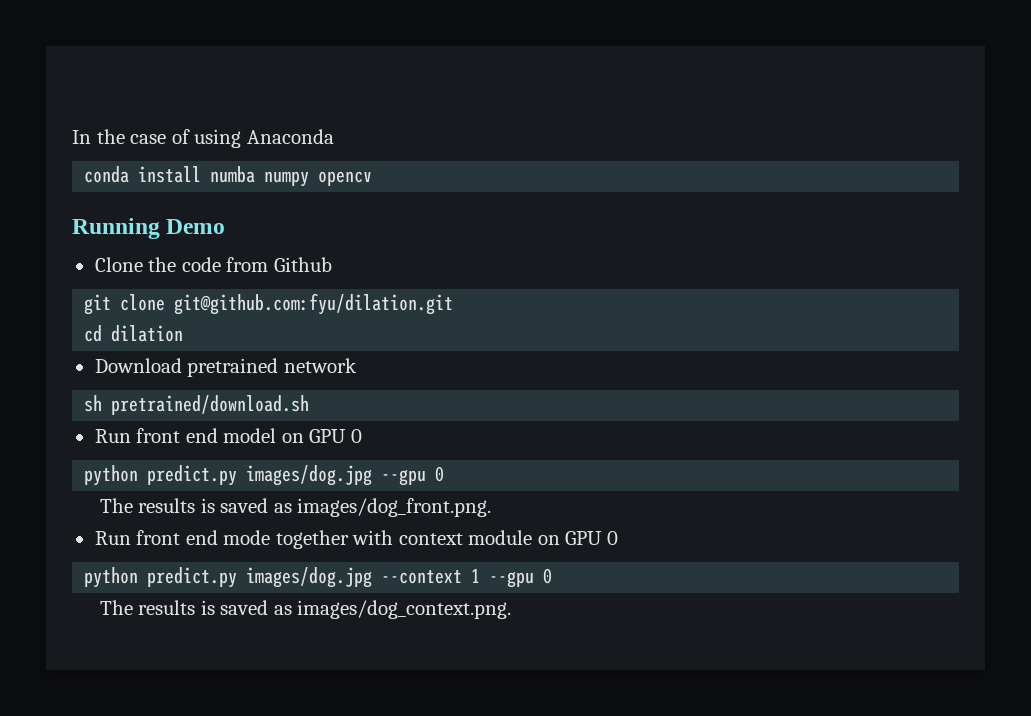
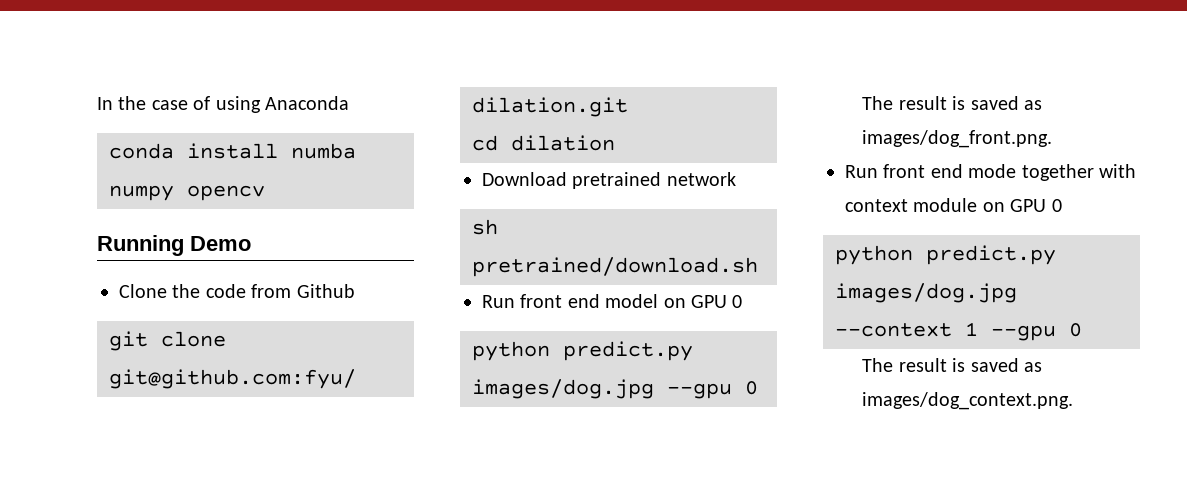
[138,498,196,513] results -> [898,96,947,110] result
[138,600,196,615] results -> [898,358,947,372] result

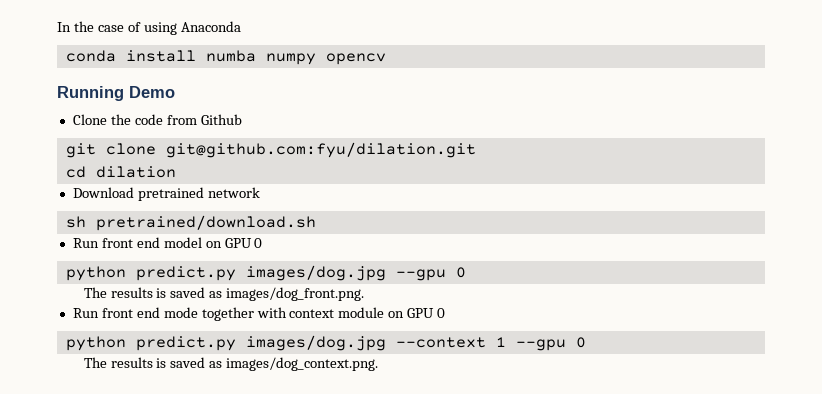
[898,96,947,110] result -> [110,287,153,298] results
[898,358,947,372] result -> [110,357,153,368] results

